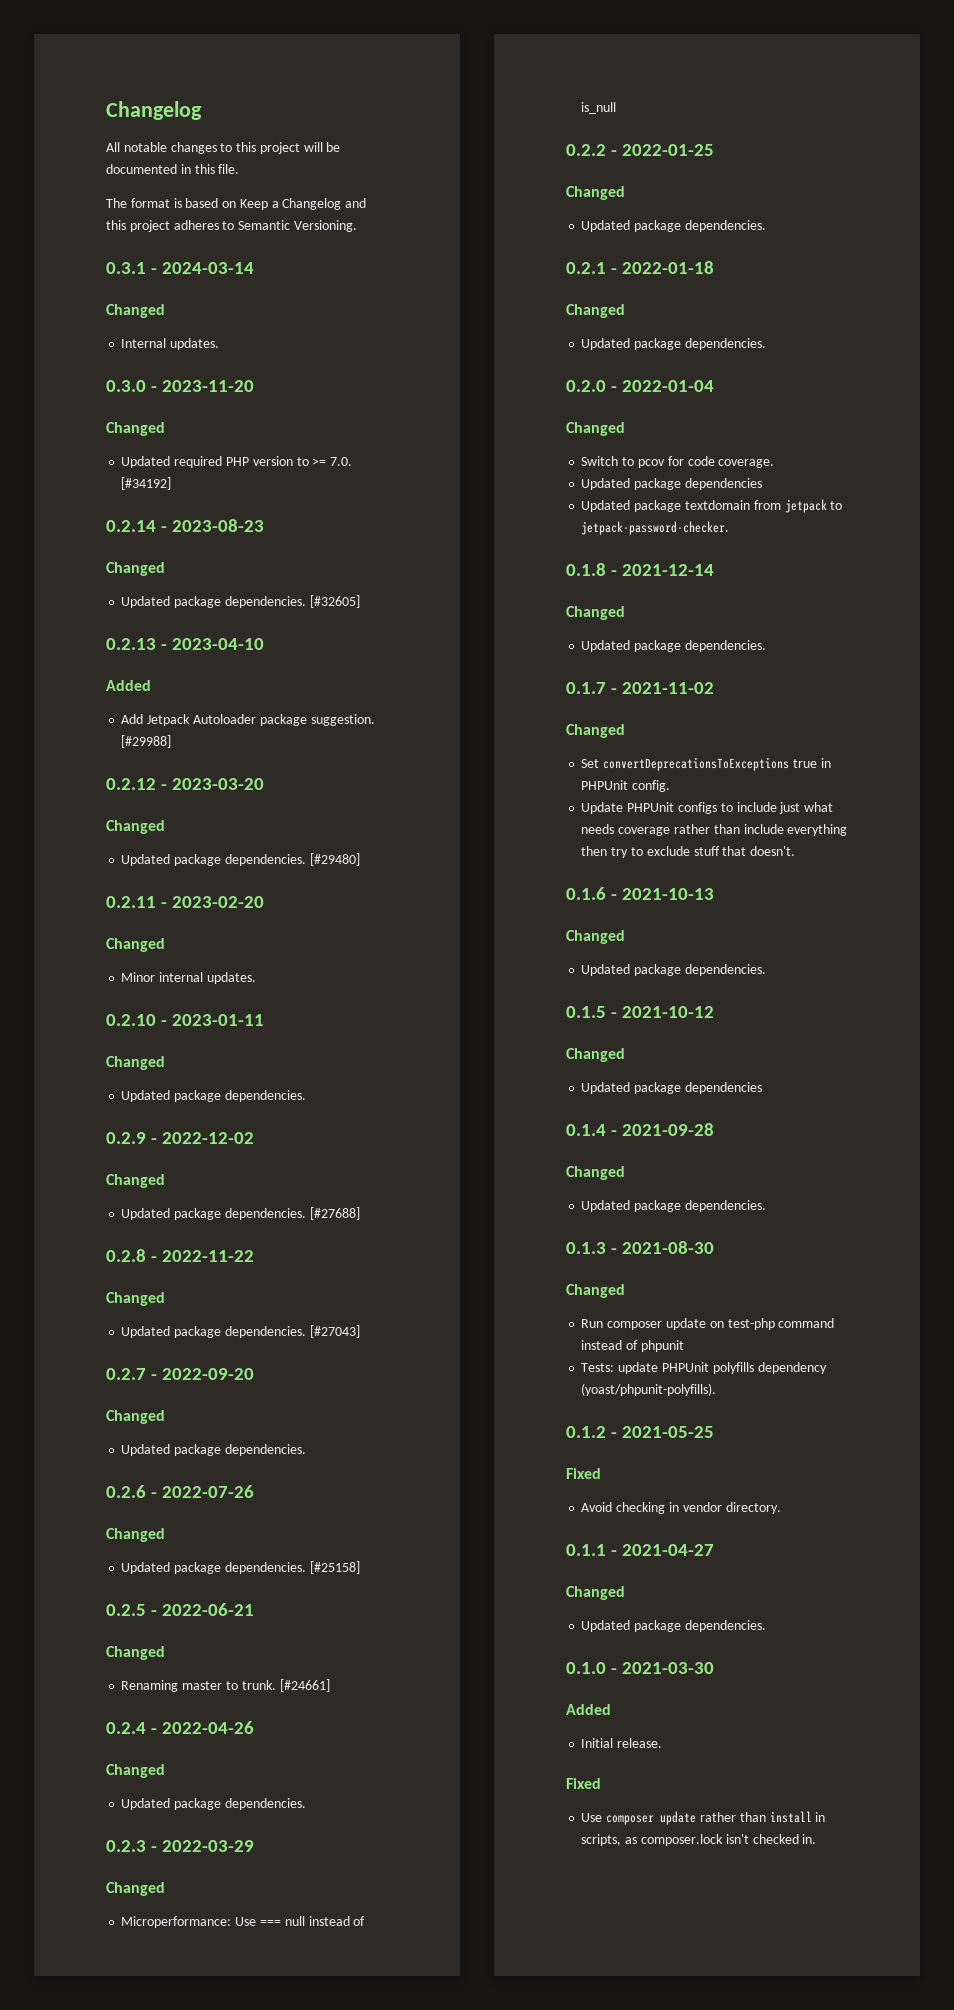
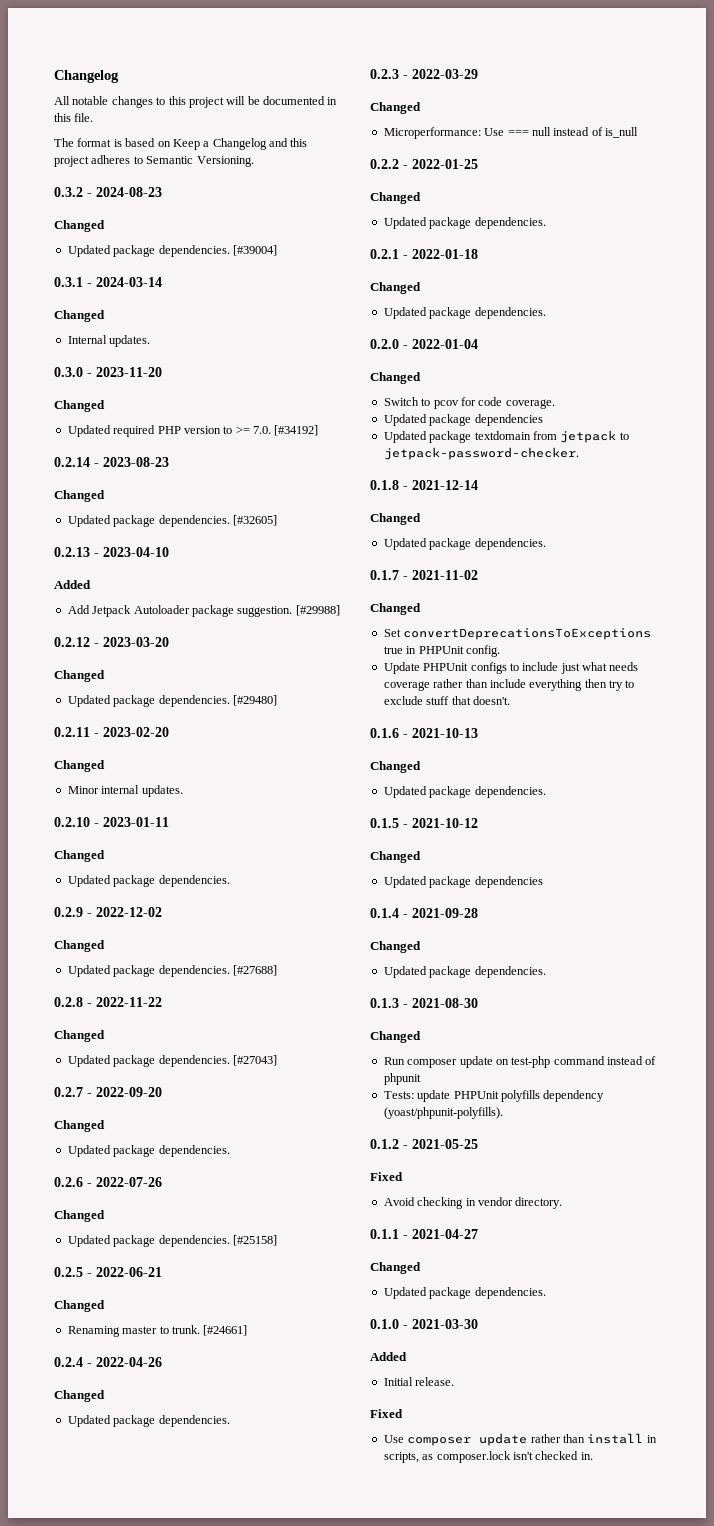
(357, 226) none -> [54,187,162,197] [54,220,105,232] [67,245,277,257] // 0.3.2 - 2024-08-23 // Changed // Updated package dependencies. [#39004]

